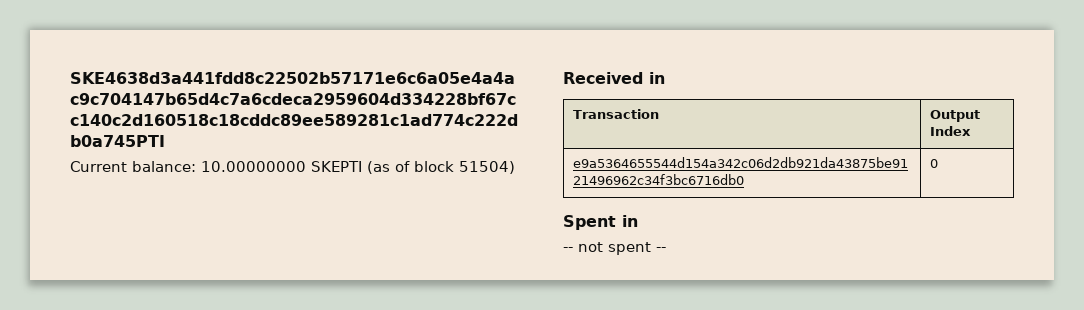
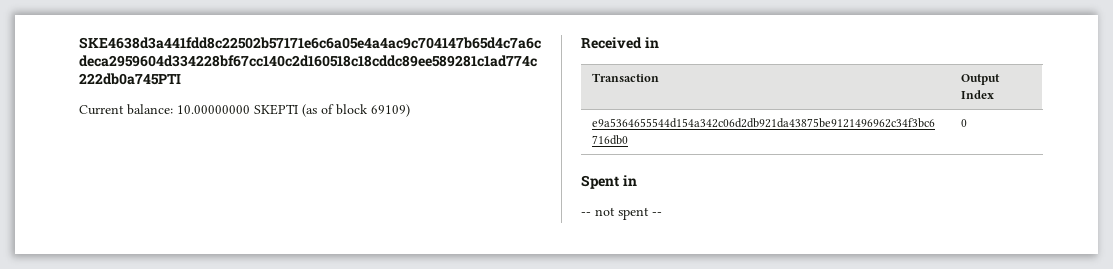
[459,161,515,174] 51504) -> [371,104,410,117] 69109)

